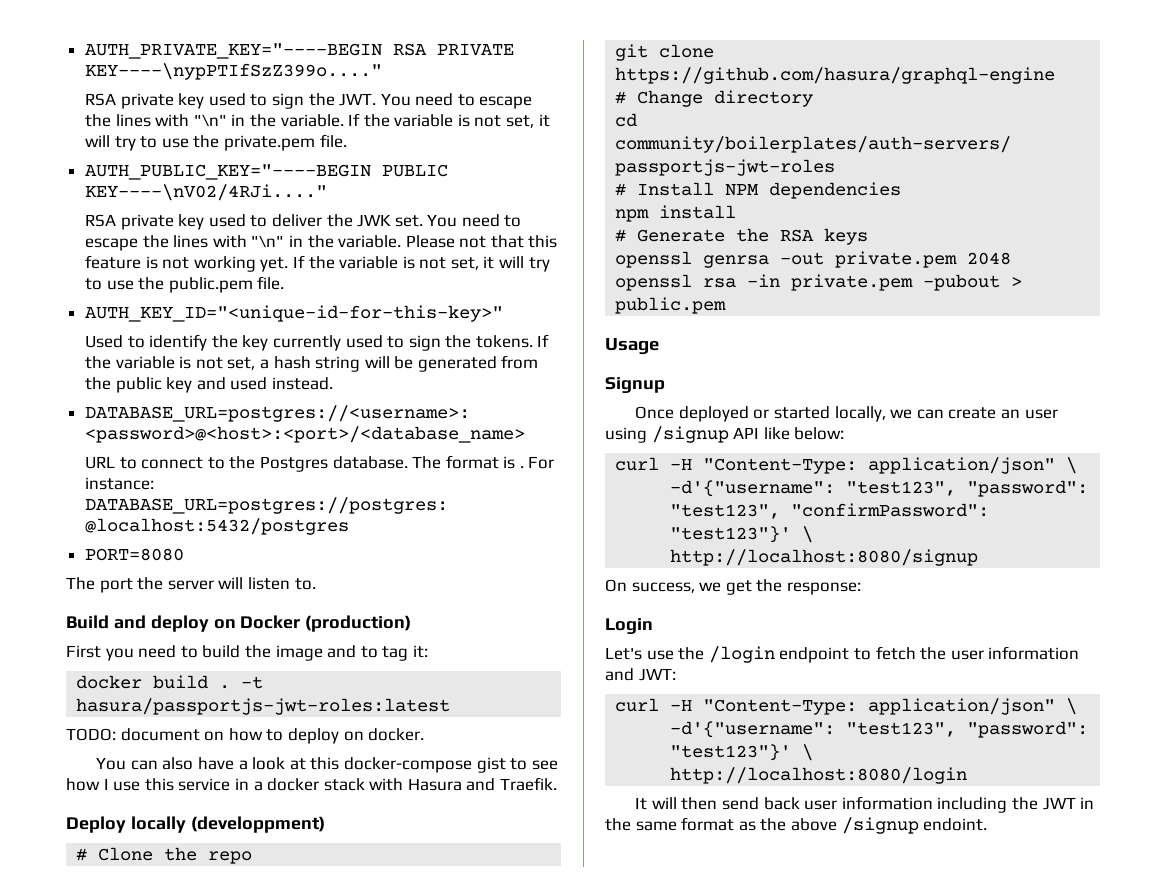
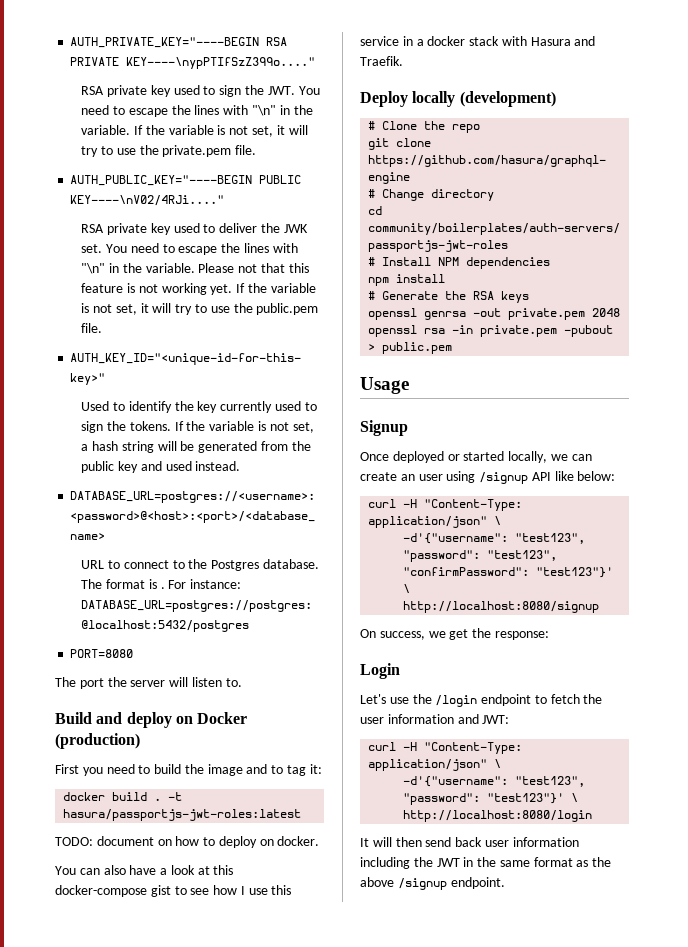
[190,816,325,833] (developpment) -> [459,91,556,107] (development)
[923,818,988,831] endoint. -> [450,877,505,889] endpoint.

